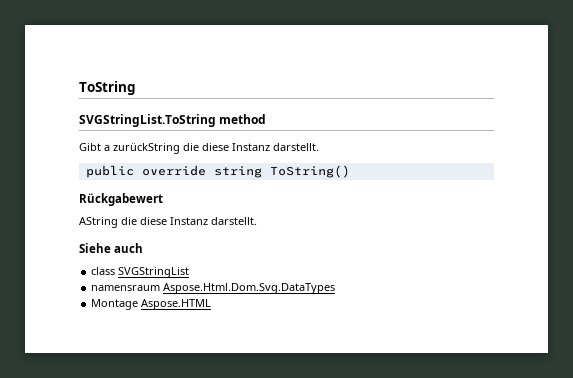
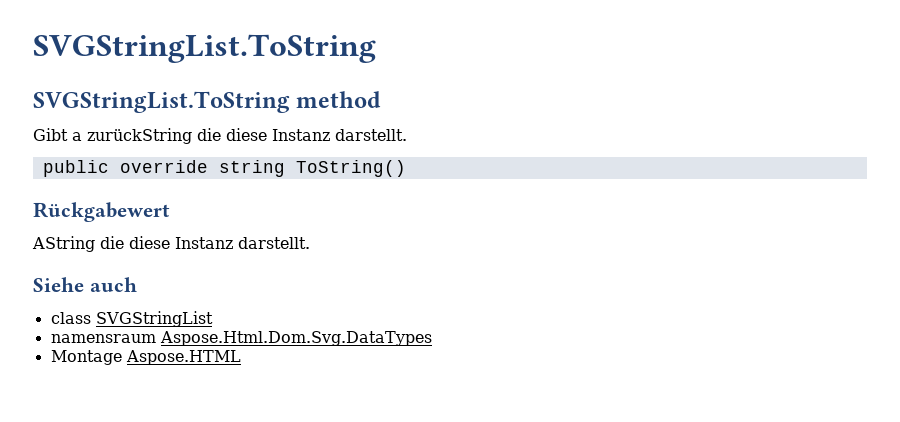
[79,81,136,95] ToString -> [33,34,376,63] SVGStringList.ToString

